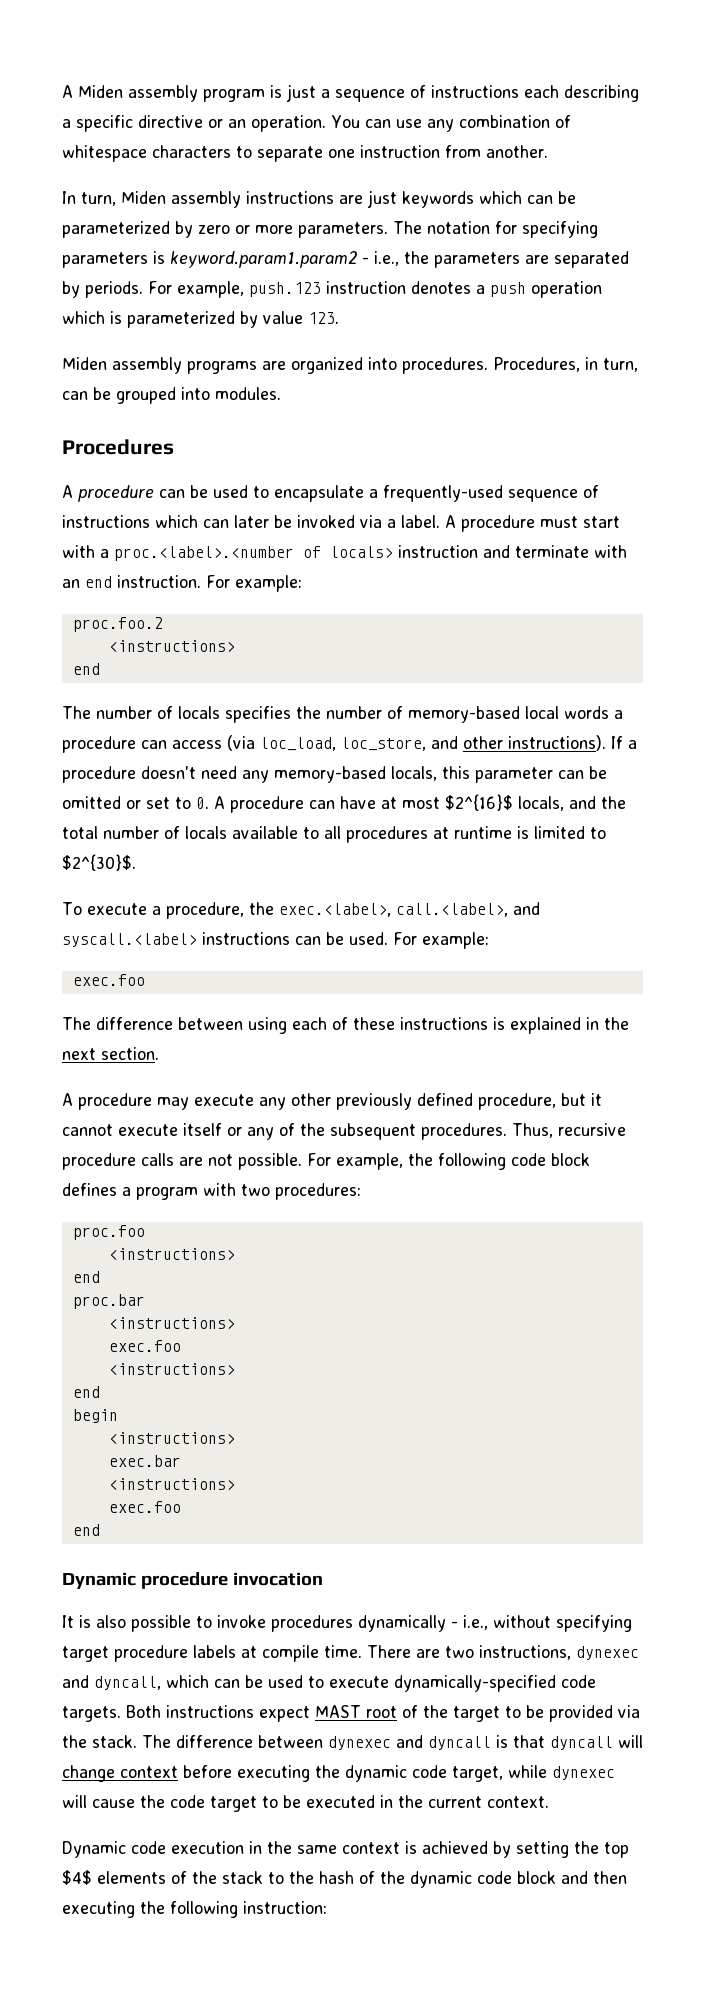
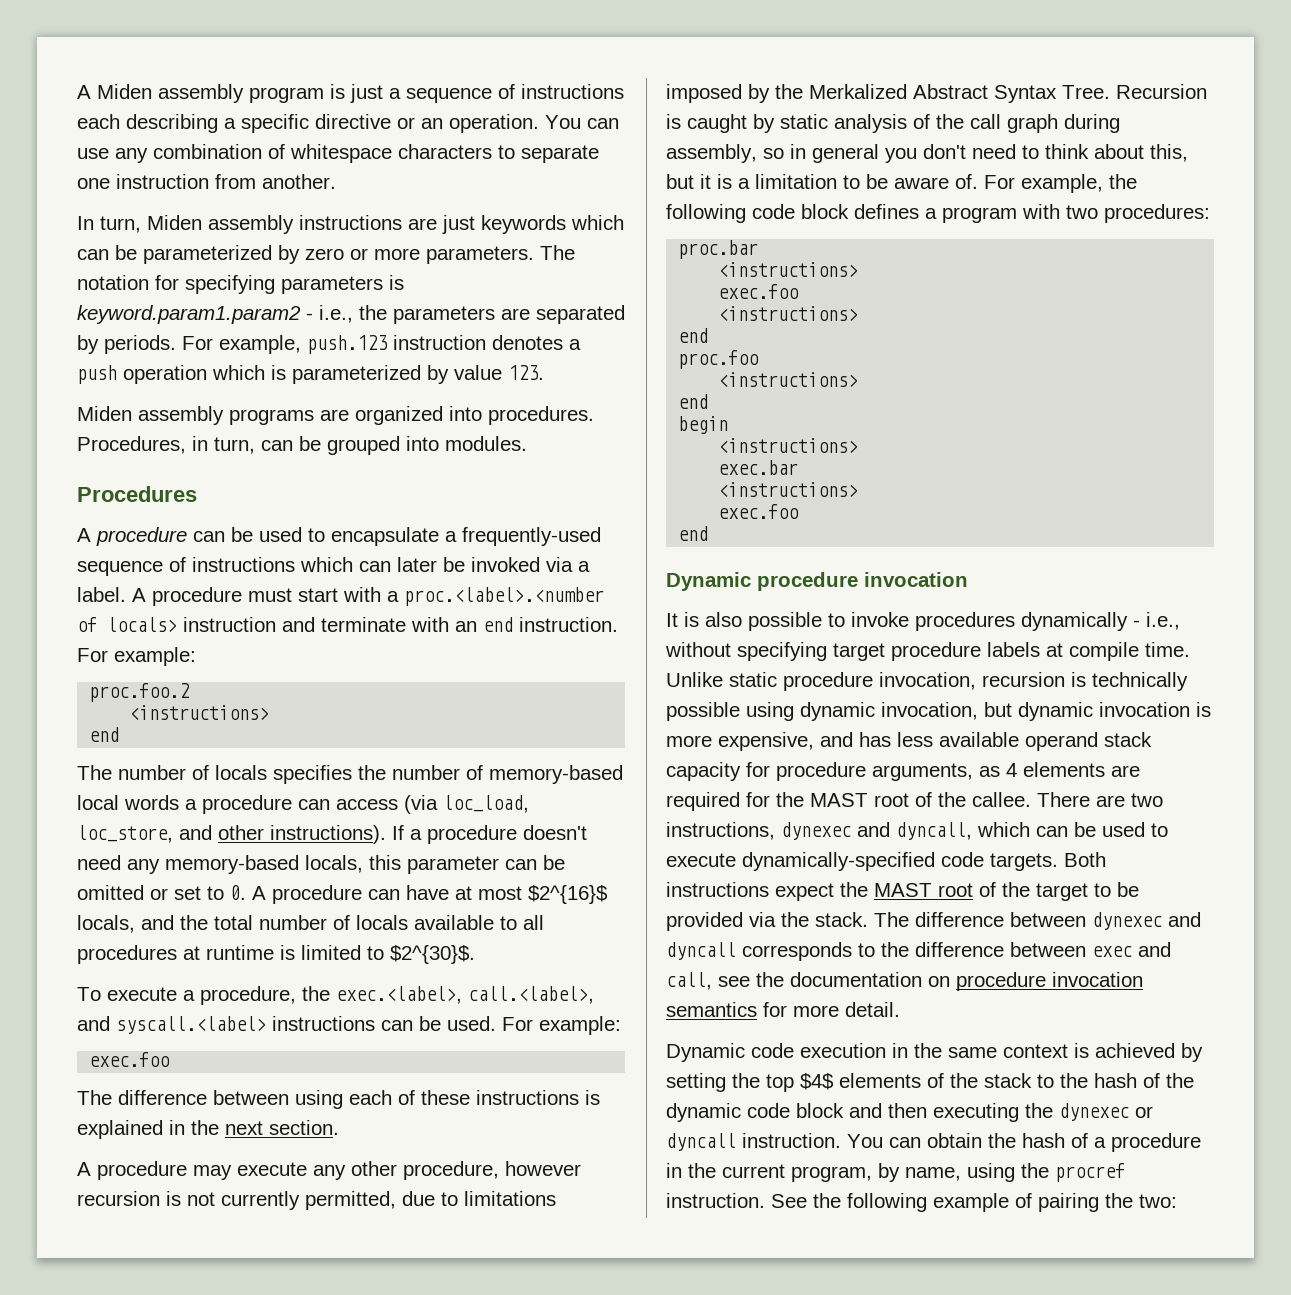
[336,1093,602,1110] [62,1123,626,1140] [62,1153,302,1170] previously defined procedure, but it cannot execute itself or any of the subsequent procedures. Thus, recursive procedure calls are not possible. -> [403,1161,581,1180] [77,1191,556,1210] [666,84,1207,103] [666,114,1120,133] [666,144,1188,163] [666,174,978,189] procedure, however recursion is not currently permitted, due to limitations imposed by the Merkalized Abstract Syntax Tree. Recursion is caught by static analysis of the call graph during assembly, so in general you don't need to think about this, but it is a limitation to be aware of.
[72,1225,145,1240] [108,1248,235,1260] [72,1271,100,1283] [72,1294,145,1309] [108,1317,235,1329] [108,1340,181,1352] proc.foo // <instructions> // end // proc.bar // <instructions> // exec.foo -> [678,240,759,259] [718,262,859,277] [718,284,800,299] [718,306,859,321] [678,328,709,343] [678,350,760,369] proc.bar // <instructions> // exec.foo // <instructions> // end // proc.foo
(362, 1651) none -> [666,672,1188,691] [666,702,1211,721] [666,732,1152,751] [666,762,1140,781] [666,792,1031,811] Unlike static procedure invocation, recursion is technically possible using dynamic invocation, but dynamic invocation is more expensive, and has less available operand stack capacity for procedure arguments, as 4 elements are required for the MAST root of the callee.
(310, 1714) none -> [840,882,868,897] the
[496,1735,643,1750] [62,1765,615,1782] [62,1795,549,1812] is that dyncall will change context before executing the dynamic code target, while dynexec will cause the code target to be executed in the current context. -> [742,942,1171,961] [666,972,1143,991] [666,1002,900,1017] corresponds to the difference between exec and call, see the documentation on procedure invocation semantics for more detail.
[170,1901,327,1918] following instruction: -> [1059,1103,1153,1121] [666,1133,1201,1152] [666,1163,1125,1182] [666,1193,1177,1212] dynexec or dyncall instruction. You can obtain the hash of a procedure in the current program, by name, using the procref instruction. See the following example of pairing the two:

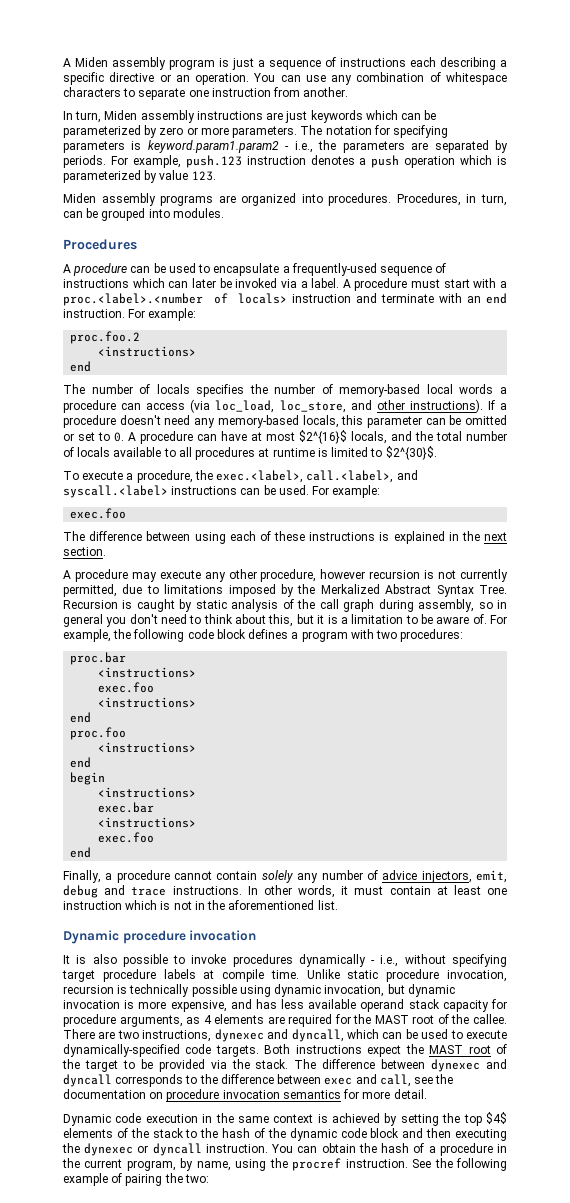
(709, 533) none -> [63,870,508,883] [63,885,508,898] [63,900,338,910] // Finally, a procedure cannot contain solely any number of advice injectors, emit, debug and trace instructions. In other words, it must contain at least one instruction which is not in the aforementioned list.

